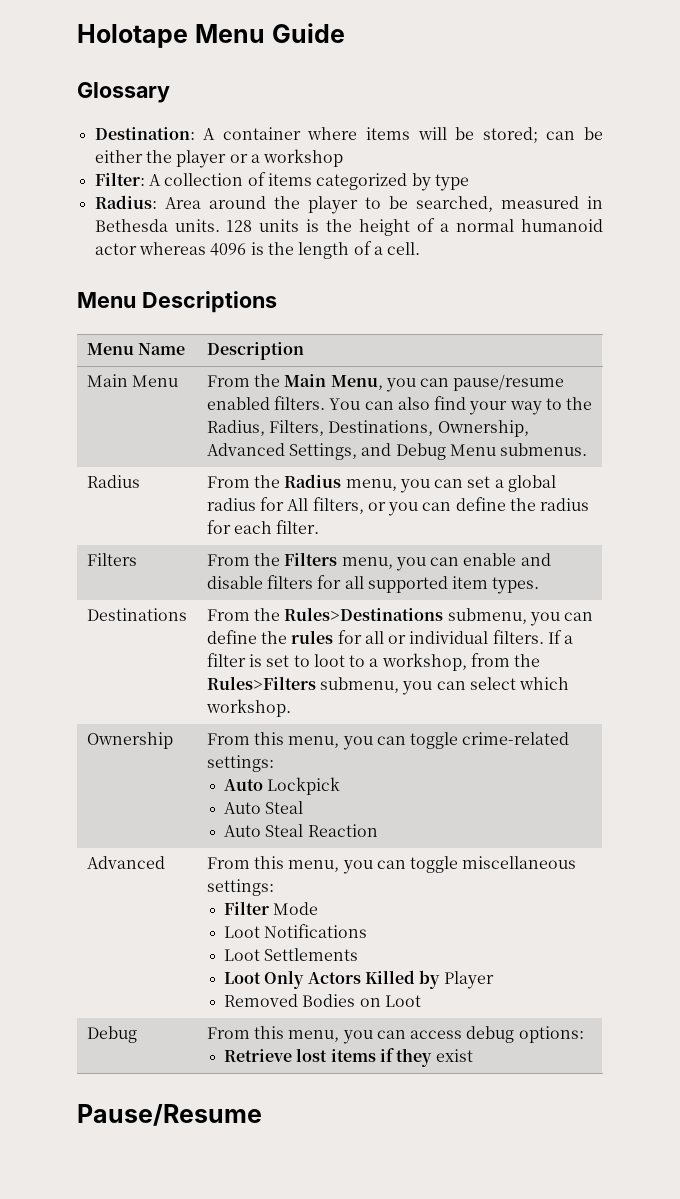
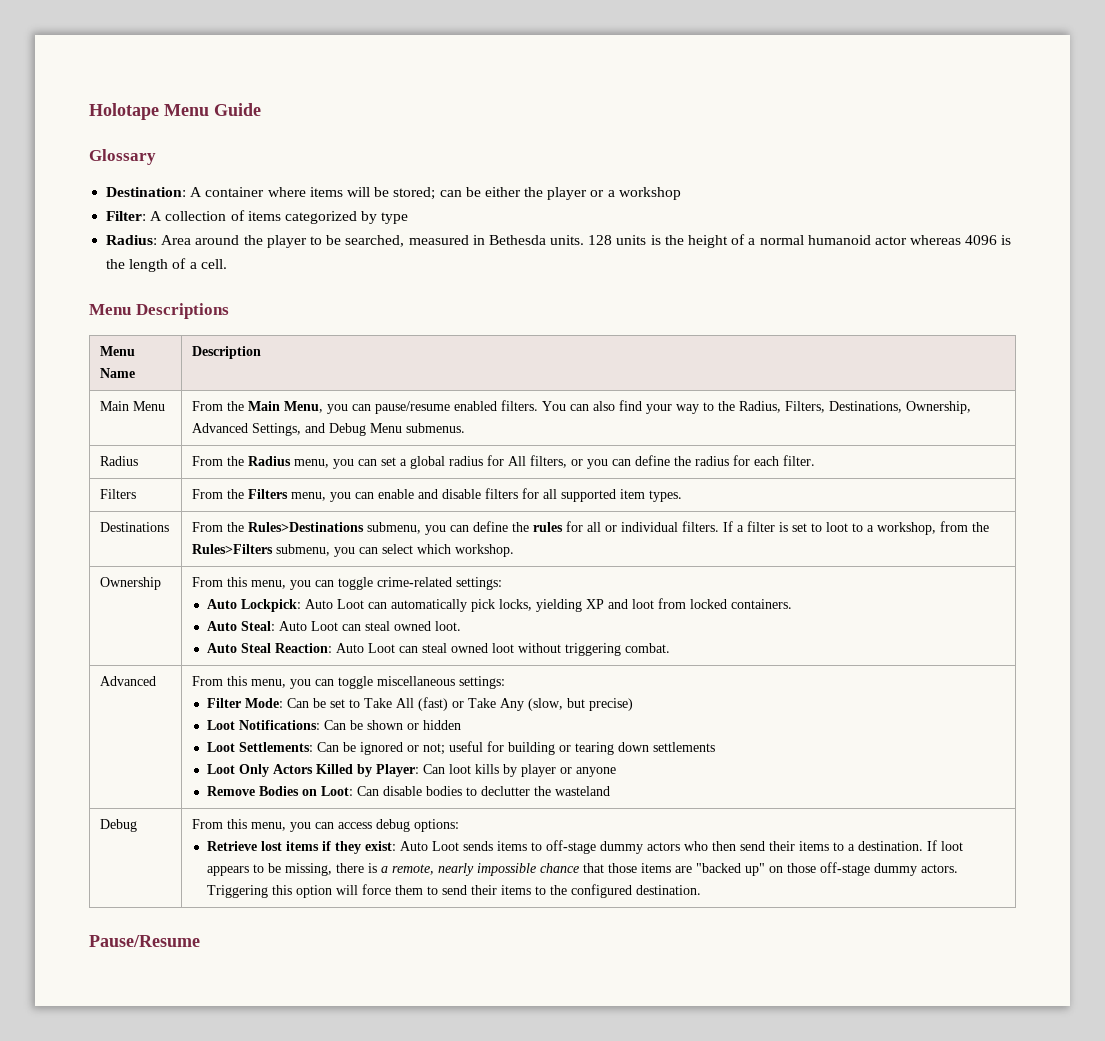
[267,777,341,795] [224,801,304,814] [224,824,378,837] Lockpick // Auto Steal // Auto Steal Reaction -> [240,598,792,612] [206,621,461,631] [206,643,670,656] Lockpick: Auto Loot can automatically pick locks, yielding XP and loot from locked containers. // Auto Steal: Auto Loot can steal owned loot. // Auto Steal Reaction: Auto Loot can steal owned loot without triggering combat.
[273,902,319,915] [224,924,368,938] [224,948,359,961] Mode // Loot Notifications // Loot Settlements -> [244,697,633,711] [206,720,461,730] [206,741,715,755] Mode: Can be set to Take All (fast) or Take Any (slow, but precise) // Loot Notifications: Can be shown or hidden // Loot Settlements: Can be ignored or not; useful for building or tearing down settlements
[443,971,494,989] [224,994,422,1007] Player // Removed Bodies on Loot -> [375,764,616,777] [206,786,610,796] Player: Can loot kills by player or anyone // Remove Bodies on Loot: Can disable bodies to declutter the wasteland
[435,1049,473,1062] exist -> [364,840,963,854] [206,862,958,876] [206,884,701,898] exist: Auto Loot sends items to off-stage dummy actors who then send their items to a destination. If loot appears to be missing, there is a remote, nearly impossible chance that those items are "backed up" on those off-stage dummy actors. Triggering this option will force them to send their items to the configured destination.

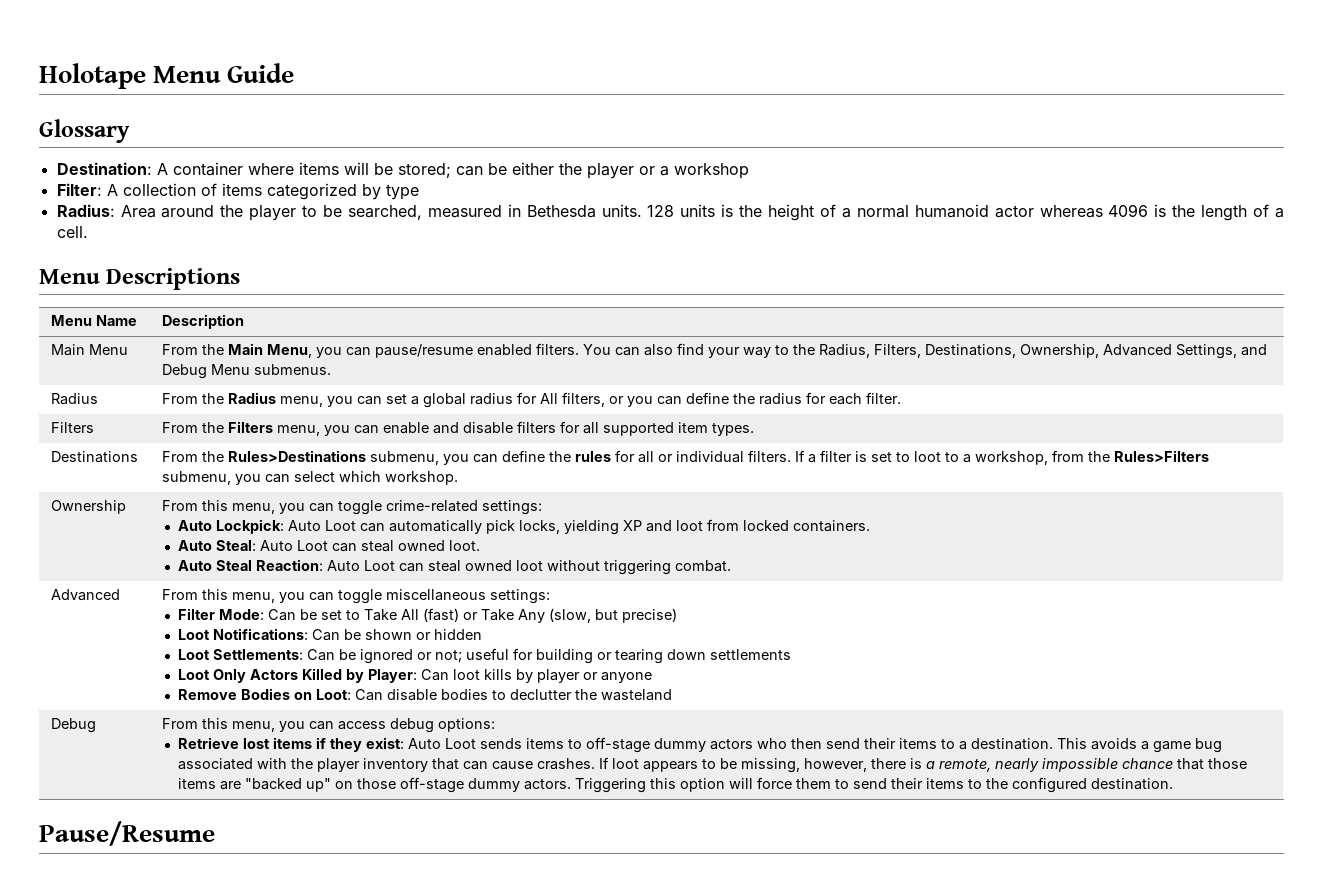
(923, 846) none -> [1056,738,1222,753] [177,758,595,772] This avoids a game bug associated with the player inventory that can cause crashes.
(332, 869) none -> [803,758,867,772] however,

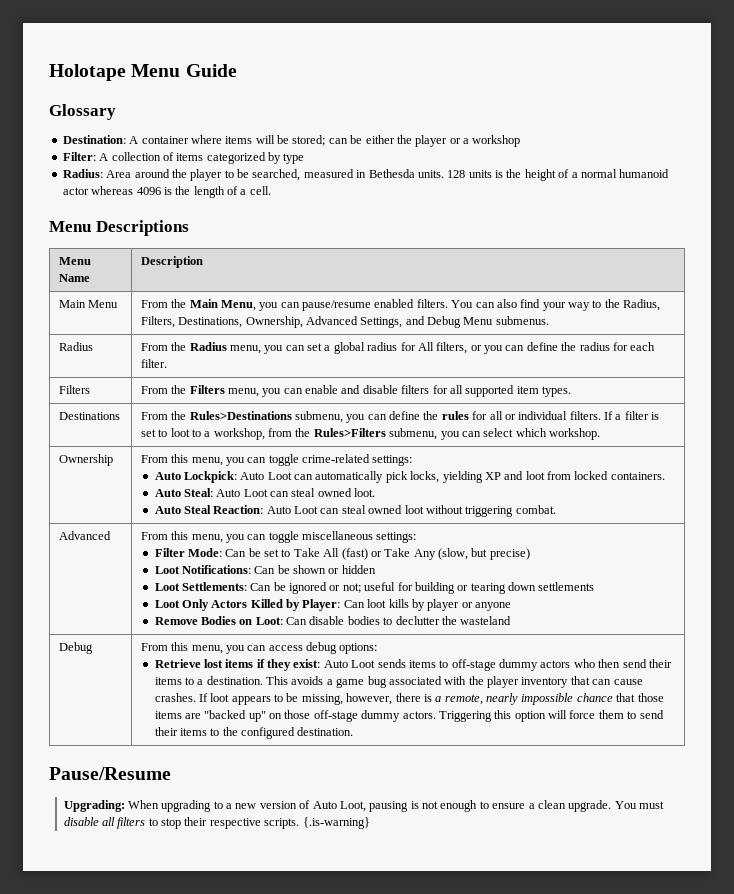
(215, 833) none -> [63,800,665,812] [63,817,370,829] // Upgrading: When upgrading to a new version of Auto Loot, pausing is not enough to ensure a clean upgrade. You must disable all filters to stop their respective scripts. {.is-warning}

